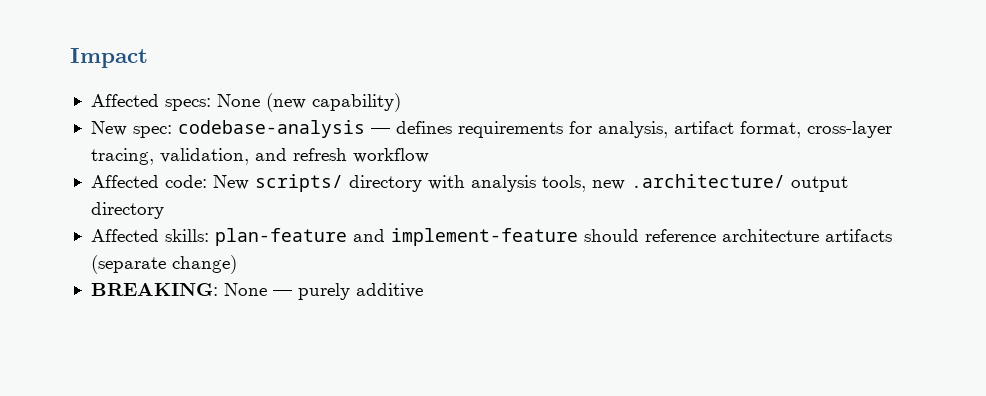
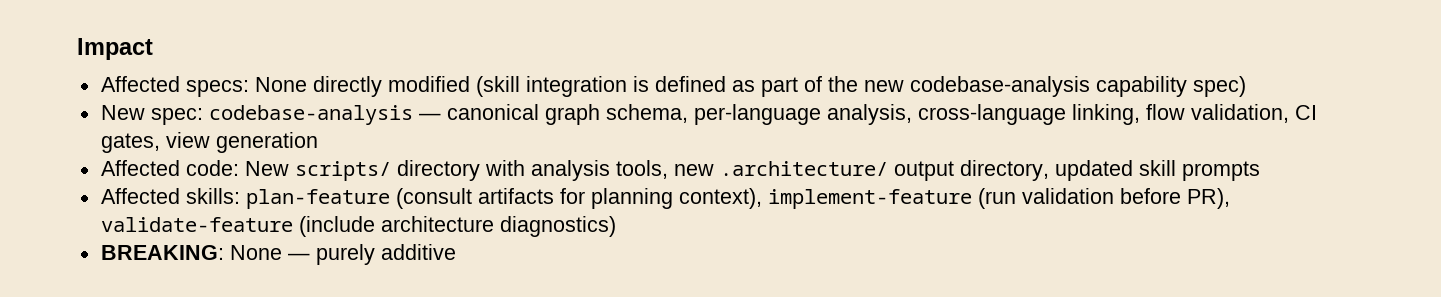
[265,93,401,112] [90,120,892,138] [90,148,429,165] (new capability) // New spec: codebase-analysis — defines requirements for analysis, artifact format, cross-layer tracing, validation, and refresh workflow -> [312,76,1246,97] [100,104,1317,125] [100,132,318,153] directly modified (skill integration is defined as part of the new codebase-analysis capability spec) // New spec: codebase-analysis — canonical graph schema, per-language analysis, cross-language linking, flow validation, CI gates, view generation
[90,202,164,219] directory -> [959,160,1260,181] directory, updated skill prompts
[352,228,892,246] [90,255,237,274] and implement-feature should reference architecture artifacts (separate change) -> [395,188,1230,209] [100,216,616,237] (consult artifacts for planning context), implement-feature (run validation before PR), validate-feature (include architecture diagnostics)

